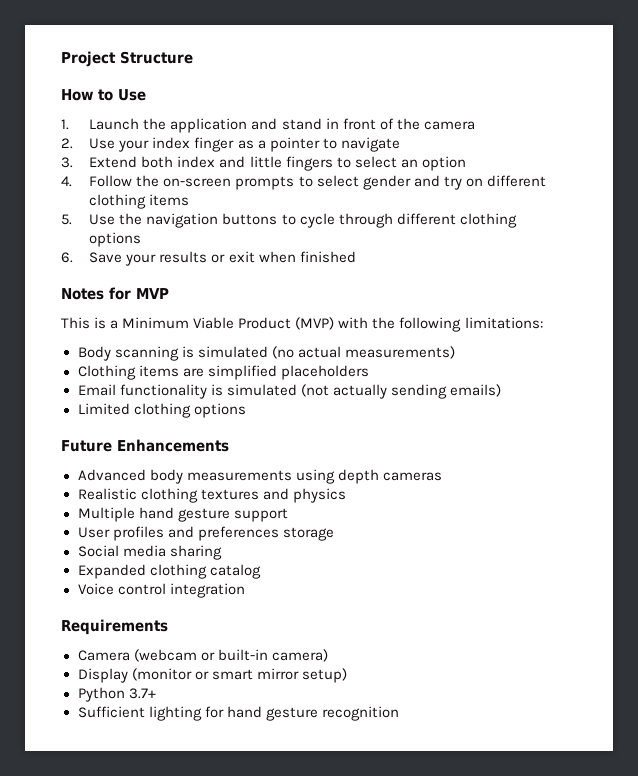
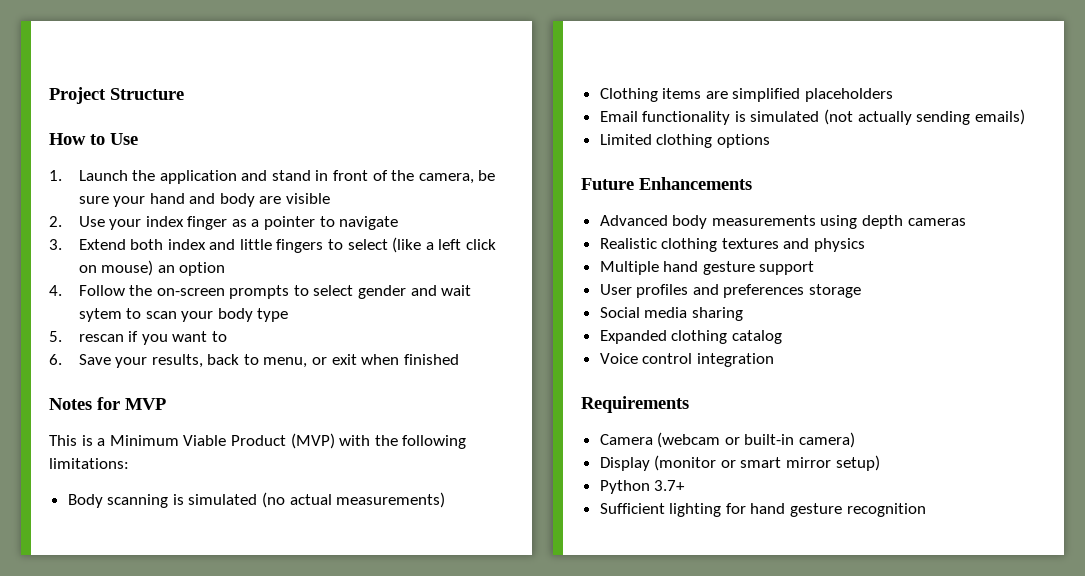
[423,121,475,130] camera -> [418,170,496,184] [78,193,331,207] camera, be sure your hand and body are visible
(397, 162) none -> [392,237,497,253] [78,260,154,276] (like a left click on mouse)
[443,175,546,190] [89,194,190,209] [61,213,517,228] [89,232,142,247] try on different clothing items // 5. Use the navigation buttons to cycle through different clothing options -> [441,285,472,296] [78,308,289,322] [49,331,227,345] wait sytem to scan your body type // 5. rescan if you want to
[159,251,208,263] results -> [151,354,308,368] results, back to menu,

